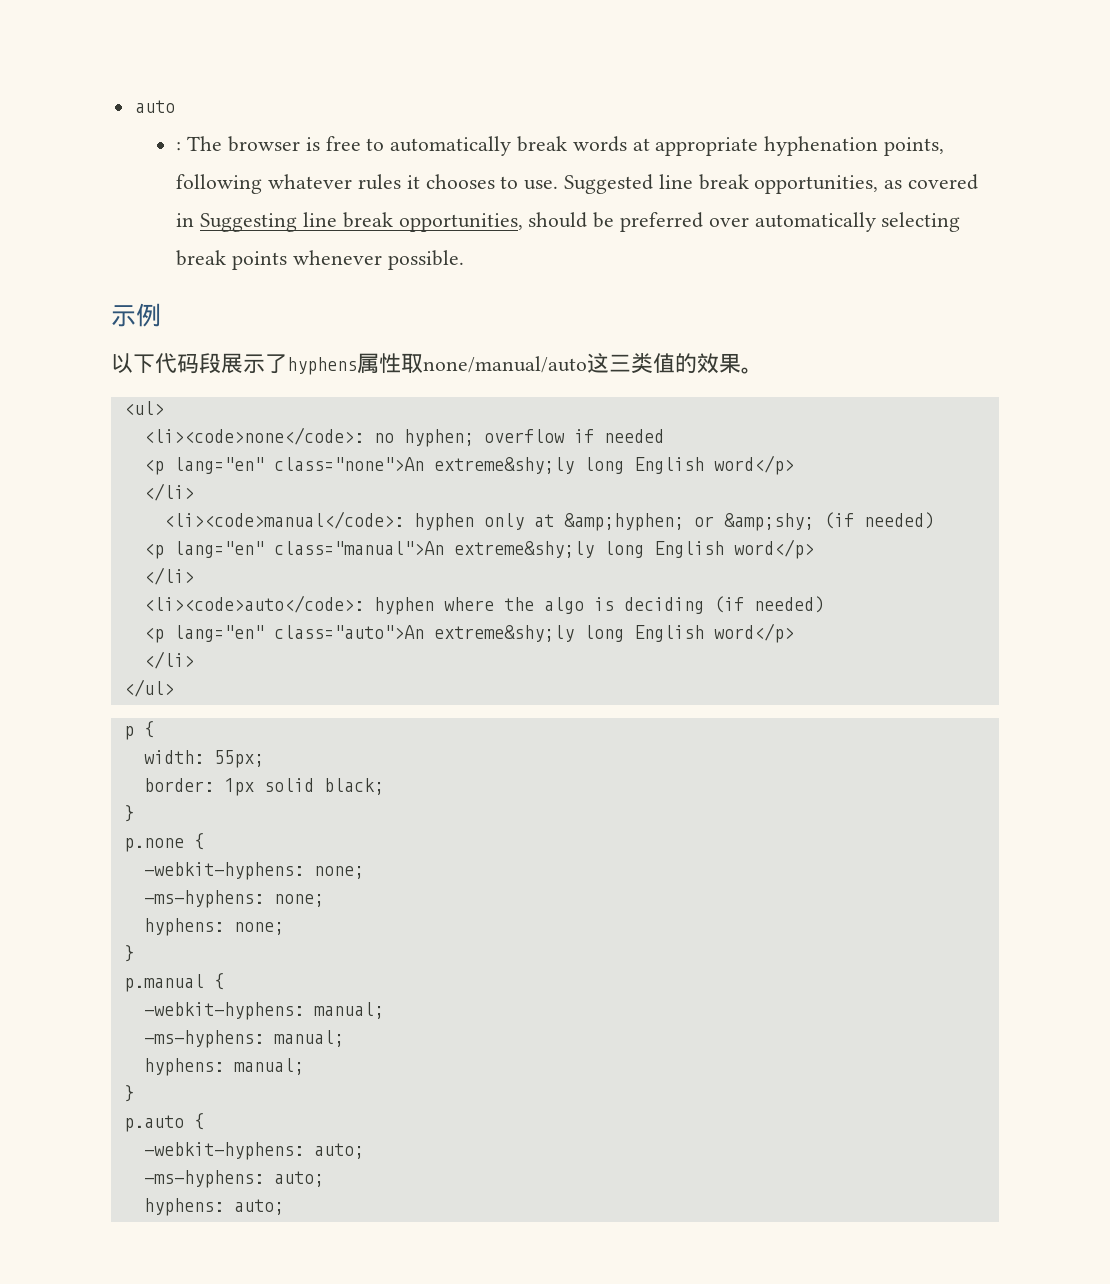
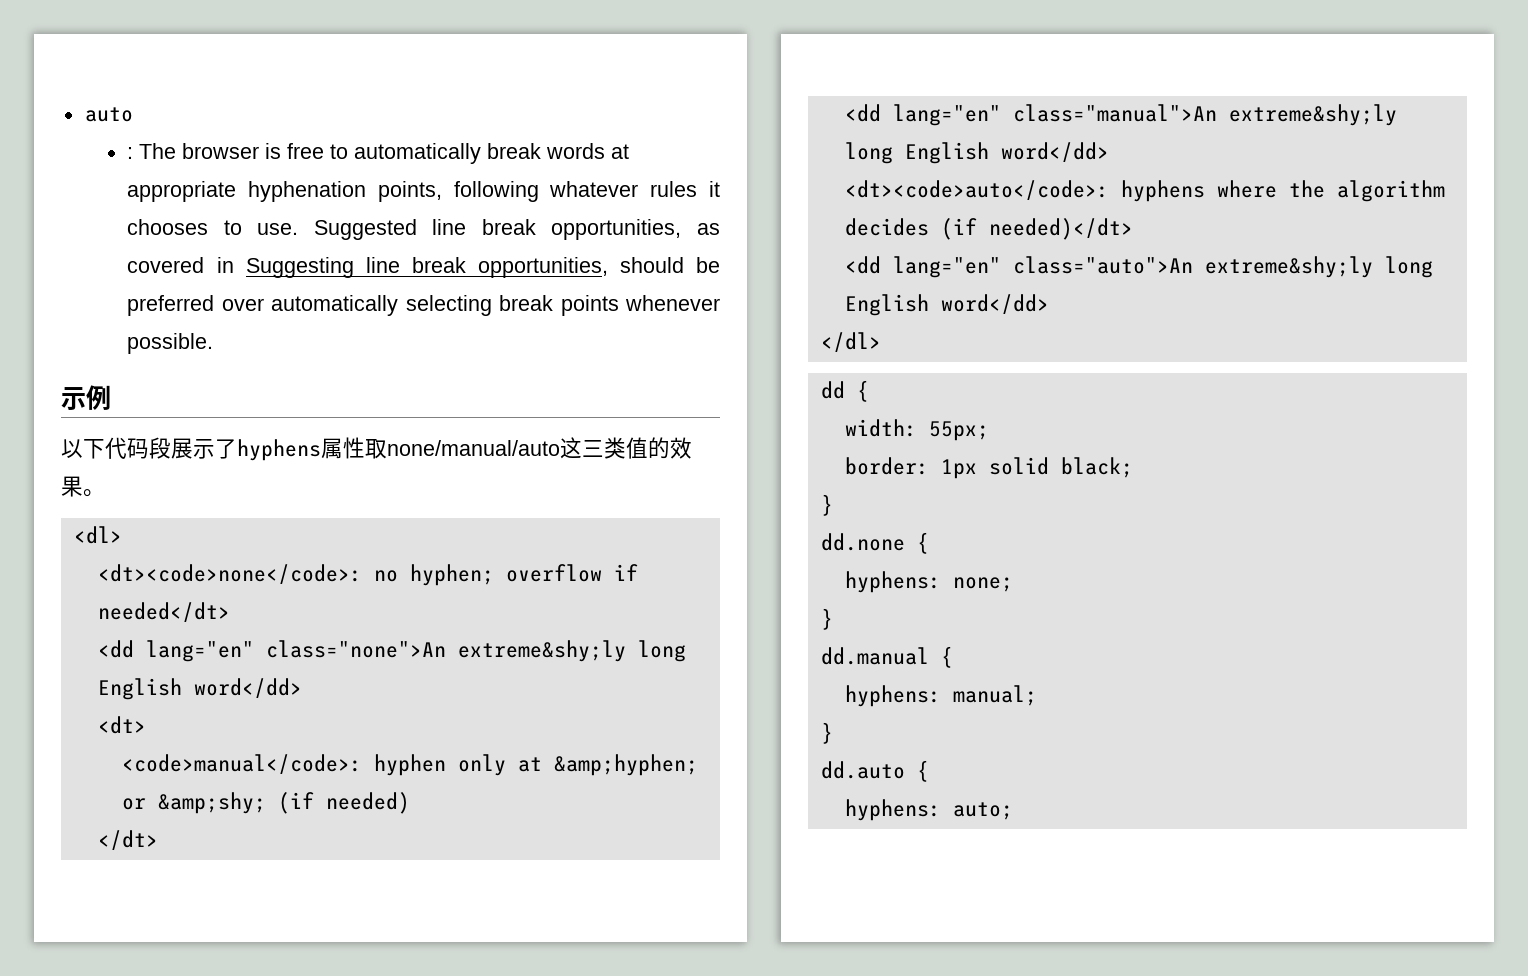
[123,401,164,415] [143,427,364,445] <ul> // <li><code>none</code>: -> [73,526,122,544] [97,564,362,584] <dl> // <dt><code>none</code>:
[603,429,664,443] [143,459,164,475] needed // <p -> [97,602,230,622] [97,640,134,658] needed</dt> // <dd
[713,455,794,475] [143,483,194,501] [163,511,404,529] word</p> // </li> // <li><code>manual</code>: -> [193,678,302,698] [97,716,146,734] [121,754,362,774] word</dd> // <dt> // <code>manual</code>:
[143,543,164,559] <p -> [97,830,158,850] [844,104,881,122] </dt> // <dd
[733,539,814,559] [143,567,194,585] [143,595,824,615] [143,627,164,643] word</p> // </li> // <li><code>auto</code>: hyphen where the algo is deciding (if needed) // <p -> [1000,142,1109,162] [844,180,1445,202] [844,218,1133,240] [844,256,881,274] word</dd> // <dt><code>auto</code>: hyphens where the algorithm decides (if needed)</dt> // <dd
[713,623,794,643] [143,651,194,669] [123,679,174,697] [123,726,134,740] word</p> // </li> // </ul> // p -> [940,294,1049,314] [820,332,881,352] [820,381,845,399] word</dd> // </dl> // dd
[123,833,204,852] [143,862,364,880] [143,890,324,908] p.none { // -webkit-hyphens: none; // -ms-hyphens: none; -> [820,532,929,554] dd.none {
[123,973,224,992] [143,1002,384,1020] [143,1030,344,1048] p.manual { // -webkit-hyphens: manual; // -ms-hyphens: manual; -> [820,646,953,668] dd.manual {
[123,1113,204,1132] [143,1142,364,1160] [143,1170,324,1188] p.auto { // -webkit-hyphens: auto; // -ms-hyphens: auto; -> [820,760,929,782] dd.auto {

